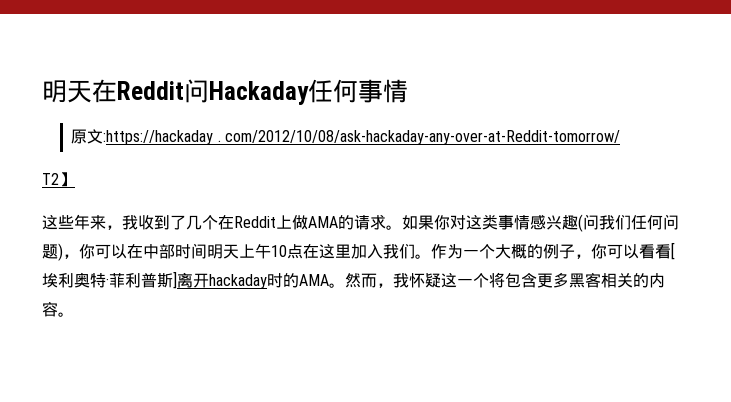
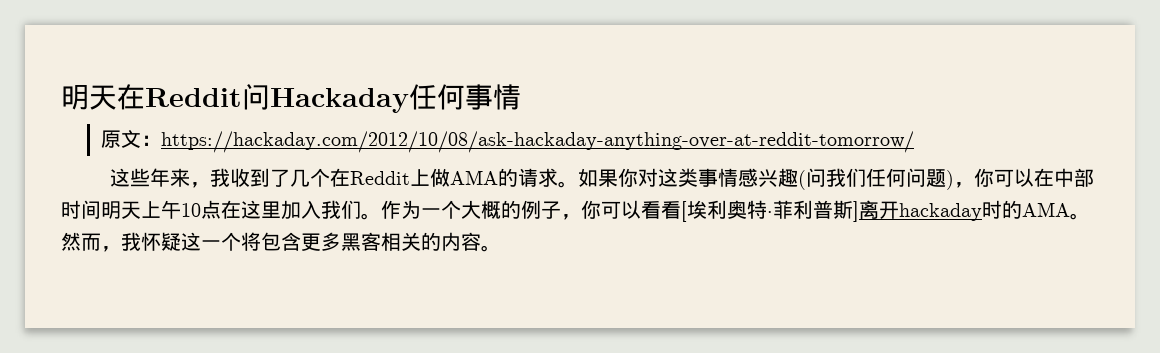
[103,130,621,145] [42,172,75,187] :https://hackaday . com/2012/10/08/ask-hackaday-any-over-at-Reddit-tomorrow/ // T2】 -> [140,131,914,153] ：https://hackaday.com/2012/10/08/ask-hackaday-anything-over-at-reddit-tomorrow/

